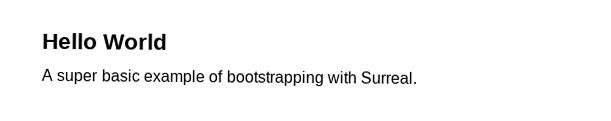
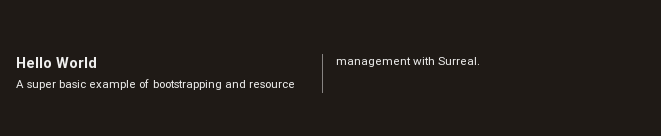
(324, 78) none -> [224,80,295,88] [336,57,411,67] and resource management

